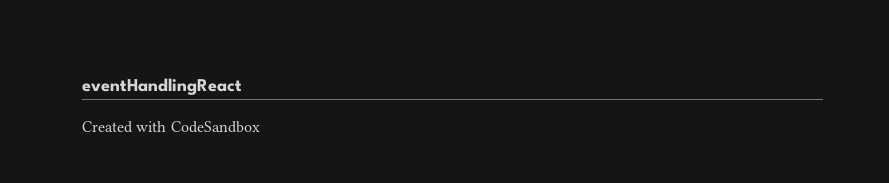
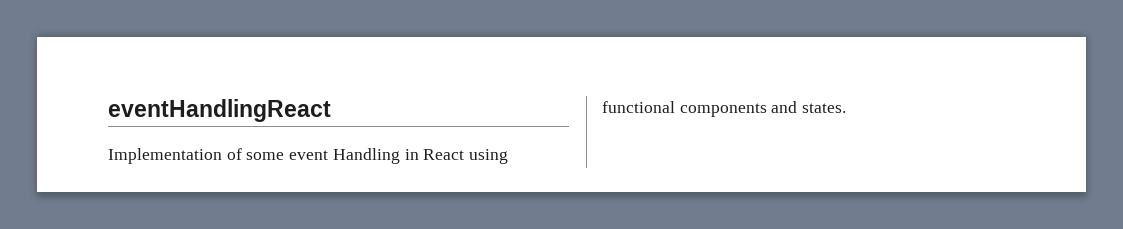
[82,121,260,133] Created with CodeSandbox -> [108,148,509,164] [602,101,847,117] Implementation of some event Handling in React using functional components and states.

